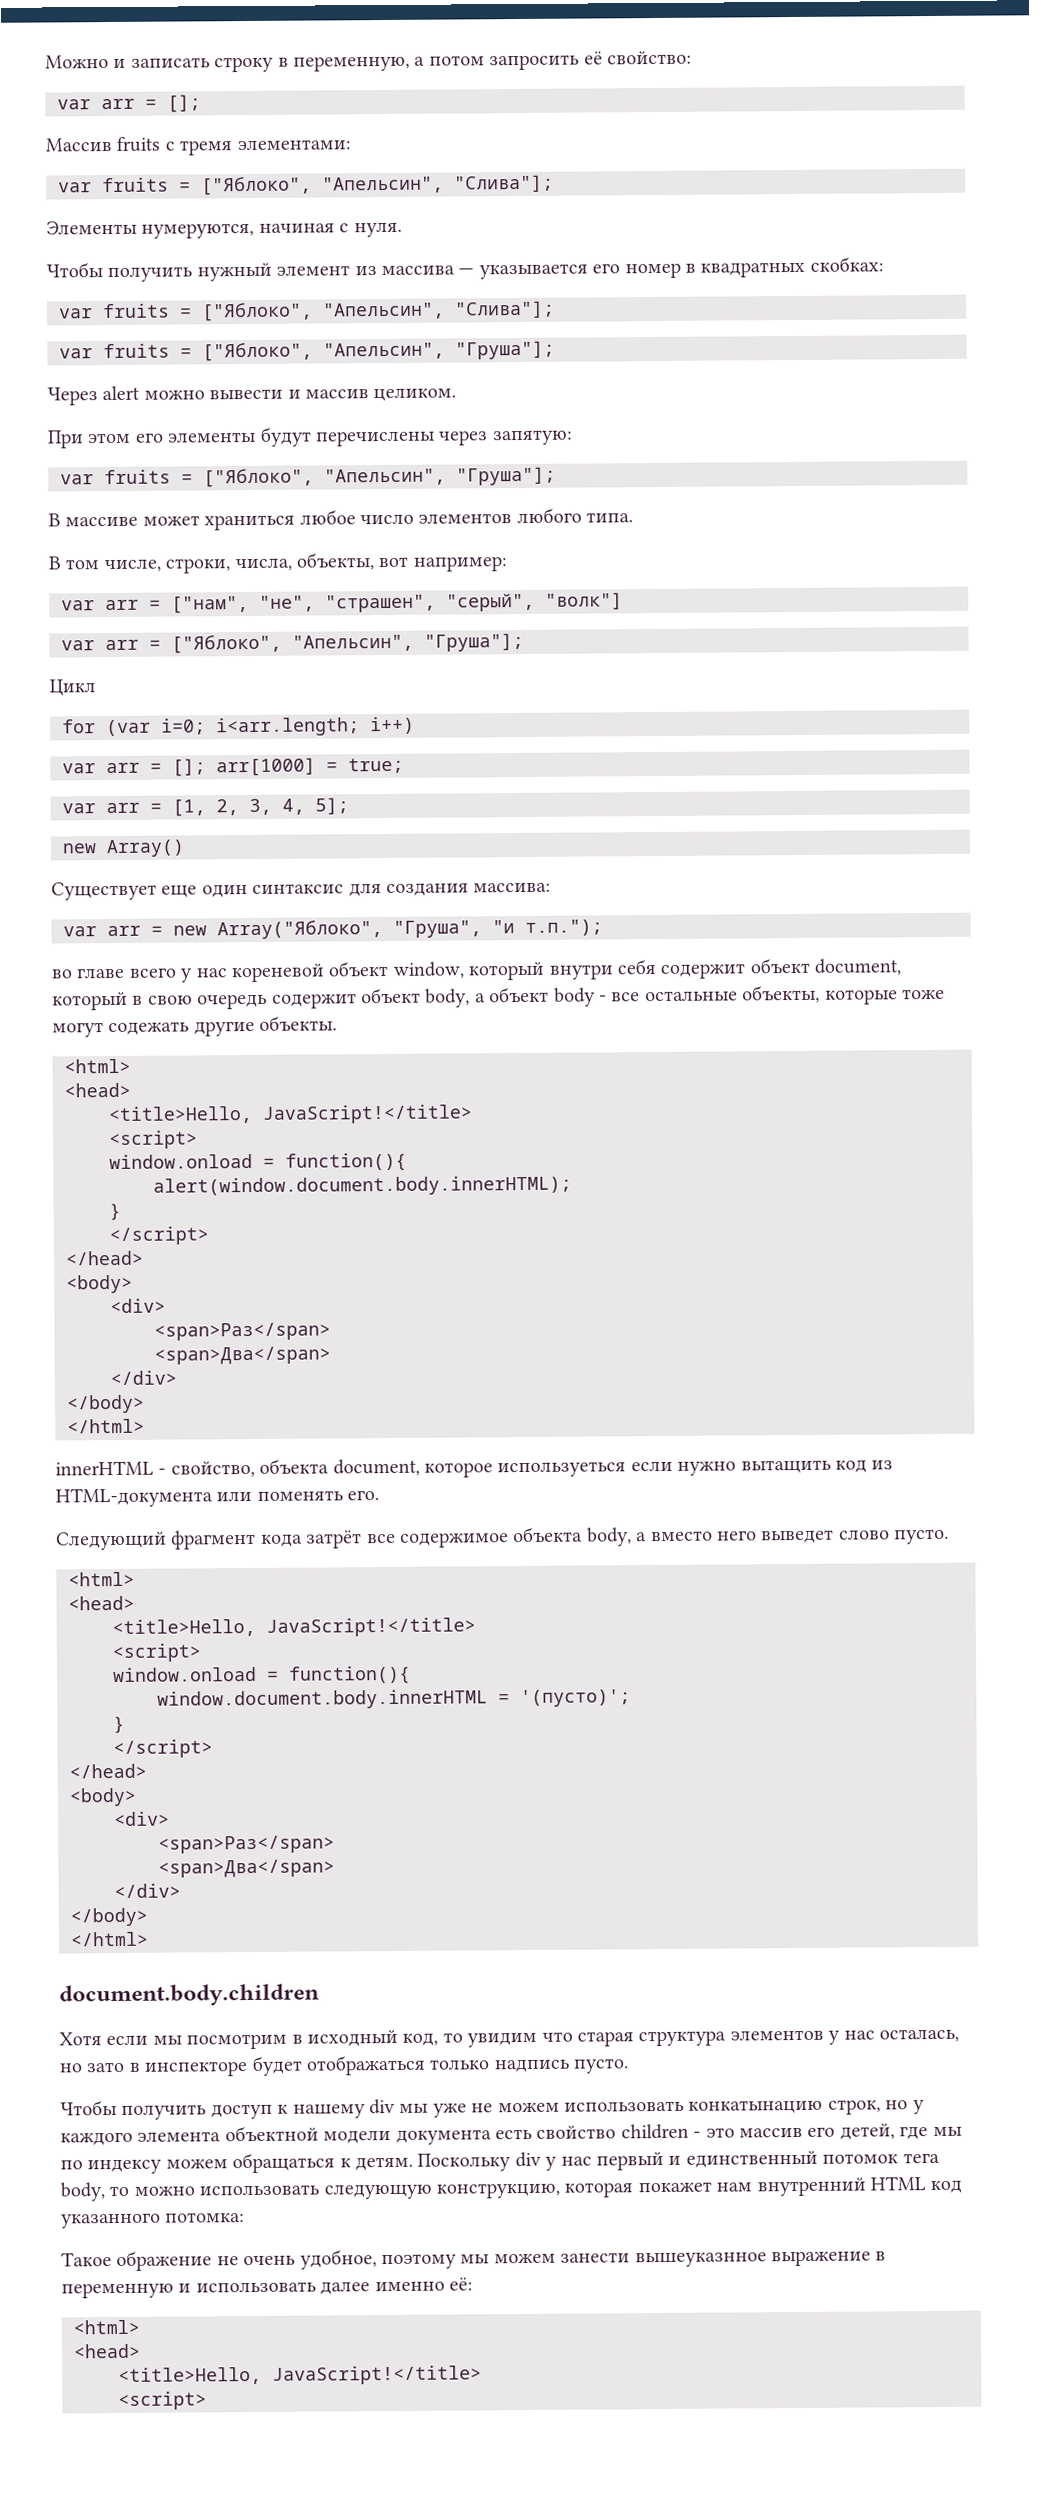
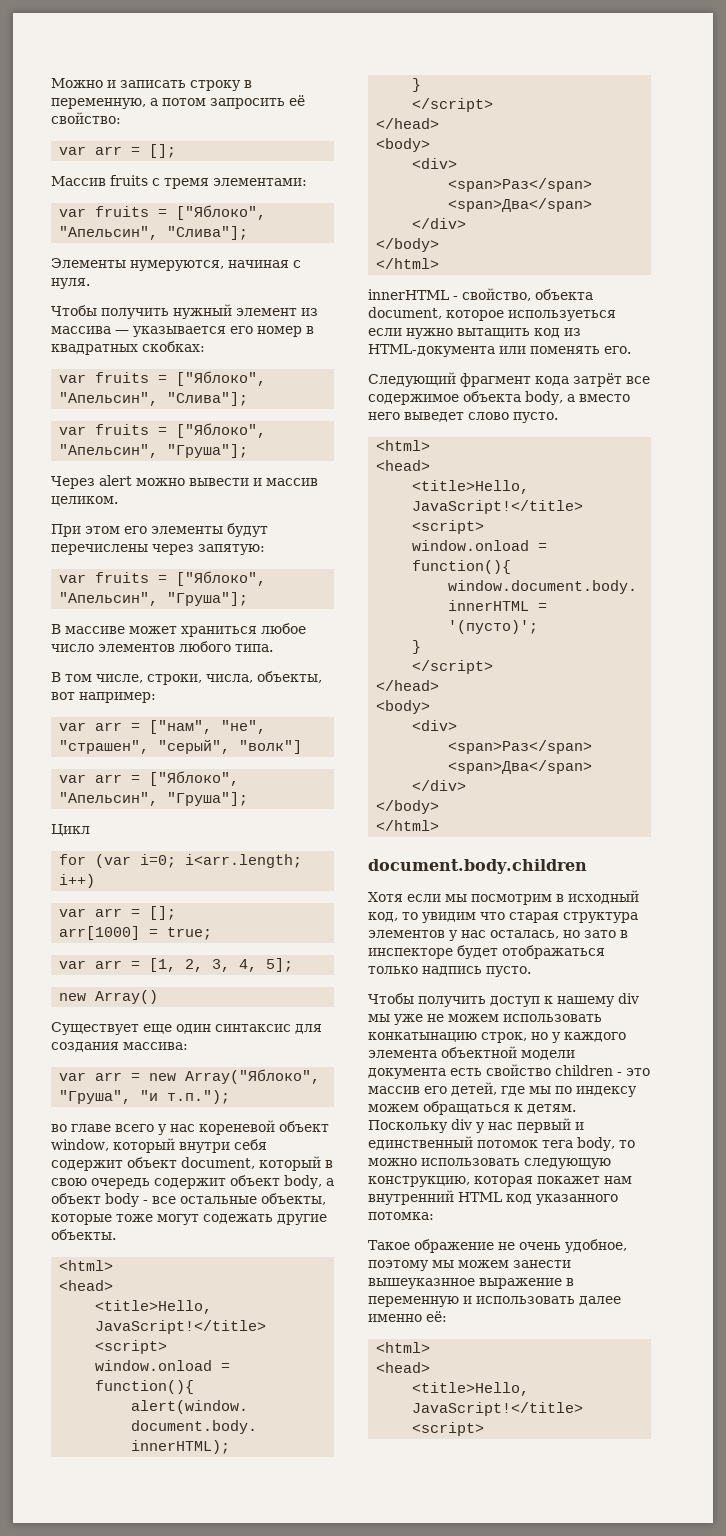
(206, 767) none -> (177, 913) //

